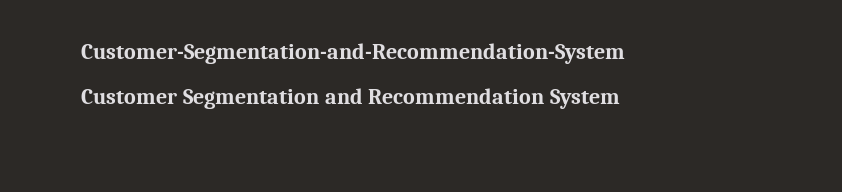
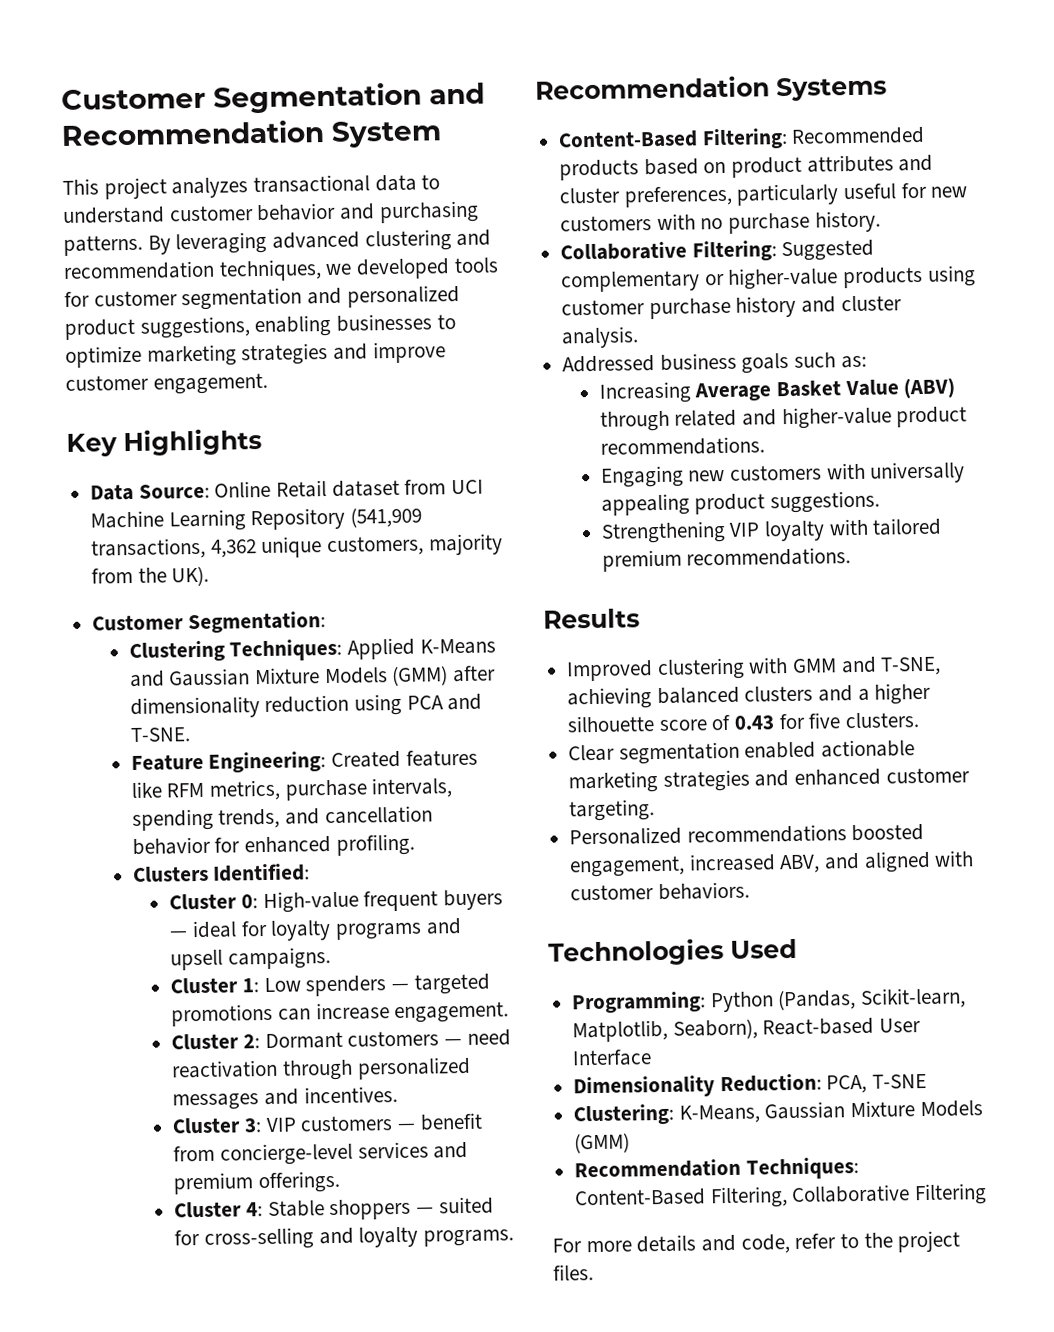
[81,43,625,64] Customer-Segmentation-and-Recommendation-System // -> (61, 99) none
(621, 99) none -> [62,174,441,200] [62,200,479,224] [63,229,492,256] [63,257,499,282] [64,284,460,311] [64,313,456,340] [65,341,446,368] [65,372,268,395] [66,428,262,457] [90,479,485,501] [90,506,423,532] [91,533,503,560] [91,565,210,587] [92,611,326,634] [128,637,496,663] [129,665,497,688] [129,693,483,720] [129,727,191,743] [130,749,478,773] [130,777,453,801] [131,805,433,832] [131,833,415,856] [132,863,311,883] [169,889,504,914] [169,918,462,941] [170,947,332,971] [170,973,490,997] [171,1001,510,1027] [171,1029,511,1050] [171,1056,471,1081] [172,1086,398,1111] [172,1112,483,1134] [173,1141,469,1166] [173,1170,341,1195] [174,1196,494,1221] [174,1226,515,1250] [535,75,887,102] [558,126,926,150] [559,154,934,181] [559,182,968,208] [560,210,881,234] [560,239,875,262] [561,265,976,293] [561,295,902,320] [561,326,640,349] [562,352,867,374] [598,377,956,404] [599,406,968,432] [599,436,765,456] [599,461,966,488] [600,490,881,516] [600,517,943,544] [601,547,852,572] [543,608,640,629] [566,656,942,682] [567,682,932,710] [567,712,920,733] [568,739,916,765] [568,767,970,794] [569,799,656,822] [569,823,925,846] [569,850,975,878] [570,881,750,901] [548,938,797,967] [571,987,967,1014] [572,1017,922,1043] [572,1049,653,1067] [573,1073,928,1099] [573,1100,983,1126] [574,1132,631,1154] [574,1157,859,1180] [574,1183,988,1209] [552,1230,961,1254] [553,1264,594,1281] // This project analyzes transactional data to understand customer behavior and purchasing patterns. By leveraging advanced clustering and recommendation techniques, we developed tools for customer segmentation and personalized product suggestions, enabling businesses to optimize marketing strategies and improve customer engagement. // Key Highlights // Data Source: Online Retail dataset from UCI Machine Learning Repository (541,909 transactions, 4,362 unique customers, majority from the UK). // Customer Segmentation: // Clustering Techniques: Applied K-Means and Gaussian Mixture Models (GMM) after dimensionality reduction using PCA and T-SNE. // Feature Engineering: Created features like RFM metrics, purchase intervals, spending trends, and cancellation behavior for enhanced profiling. // Clusters Identified: // Cluster 0: High-value frequent buyers — ideal for loyalty programs and upsell campaigns. // Cluster 1: Low spenders — targeted promotions can increase engagement. // Cluster 2: Dormant customers — need reactivation through personalized messages and incentives. // Cluster 3: VIP customers — benefit from concierge-level services and premium offerings. // Cluster 4: Stable shoppers — suited for cross-selling and loyalty programs. // Recommendation Systems // Content-Based Filtering: Recommended products based on product attributes and cluster preferences, particularly useful for new customers with no purchase history. // Collaborative Filtering: Suggested complementary or higher-value products using customer purchase history and cluster analysis. // Addressed business goals such as: // Increasing Average Basket Value (ABV) through related and higher-value product recommendations. // Engaging new customers with universally appealing product suggestions. // Strengthening VIP loyalty with tailored premium recommendations. // Results // Improved clustering with GMM and T-SNE, achieving balanced clusters and a higher silhouette score of 0.43 for five clusters. // Clear segmentation enabled actionable marketing strategies and enhanced customer targeting. // Personalized recommendations boosted engagement, increased ABV, and aligned with customer behaviors. // Technologies Used // Programming: Python (Pandas, Scikit-learn, Matplotlib, Seaborn), React-based User Interface // Dimensionality Reduction: PCA, T-SNE // Clustering: K-Means, Gaussian Mixture Models (GMM) // Recommendation Techniques: Content-Based Filtering, Collaborative Filtering // For more details and code, refer to the project files.

